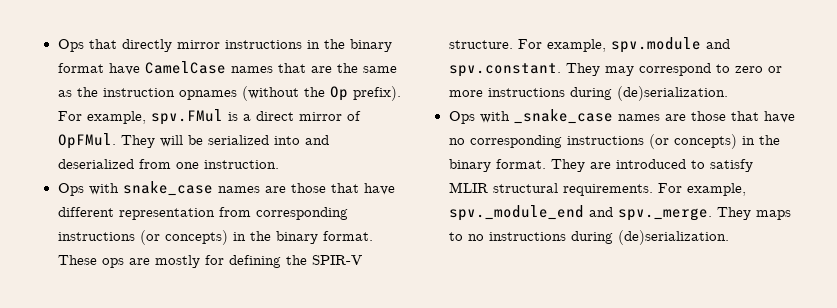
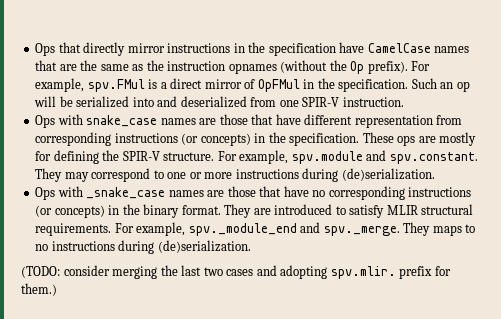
[349,39,392,52] [57,63,104,73] binary format -> [268,43,336,56] specification
[57,133,155,149] OpFMul. They -> [257,78,470,92] OpFMul in the specification. Such an op
(199, 165) none -> [302,97,340,107] SPIR-V
[275,231,373,244] binary format. -> [289,133,360,146] specification.
[734,66,763,73] zero -> [167,172,187,179] one
(729, 237) none -> [21,265,451,279] [21,283,57,296] // (TODO: consider merging the last two cases and adopting spv.mlir. prefix for them.)

